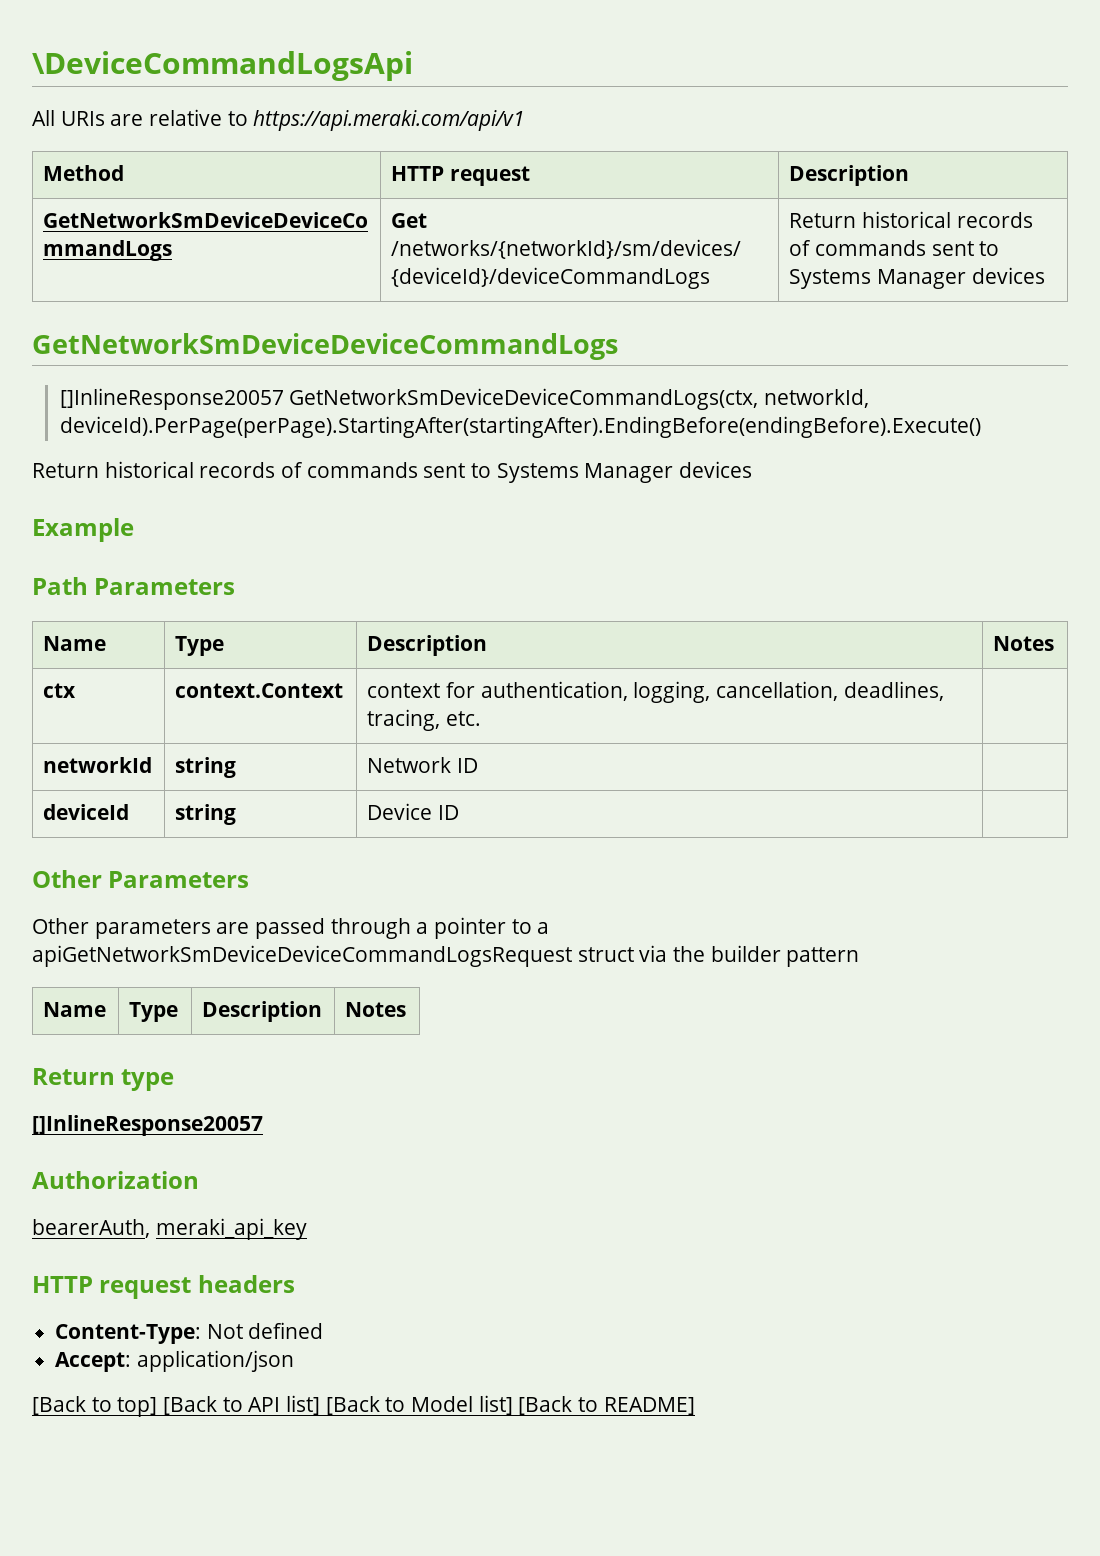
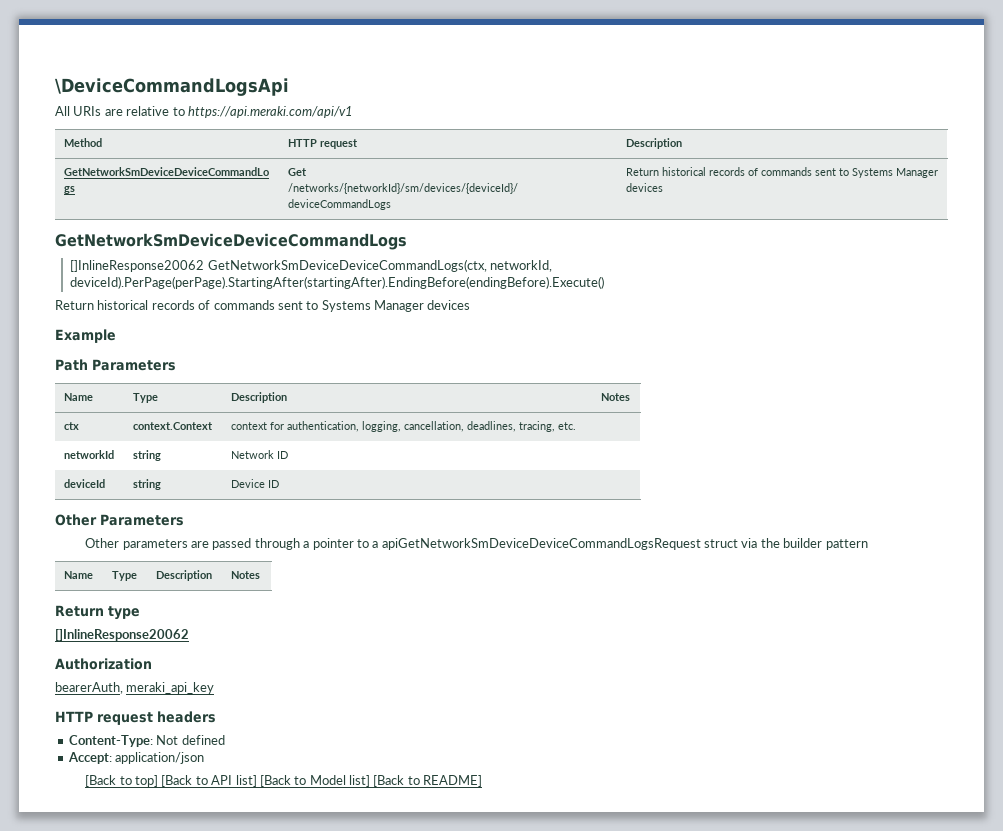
[59,388,284,410] []InlineResponse20057 -> [70,260,205,272] []InlineResponse20062
[32,1115,263,1136] []InlineResponse20057 -> [55,629,189,641] []InlineResponse20062

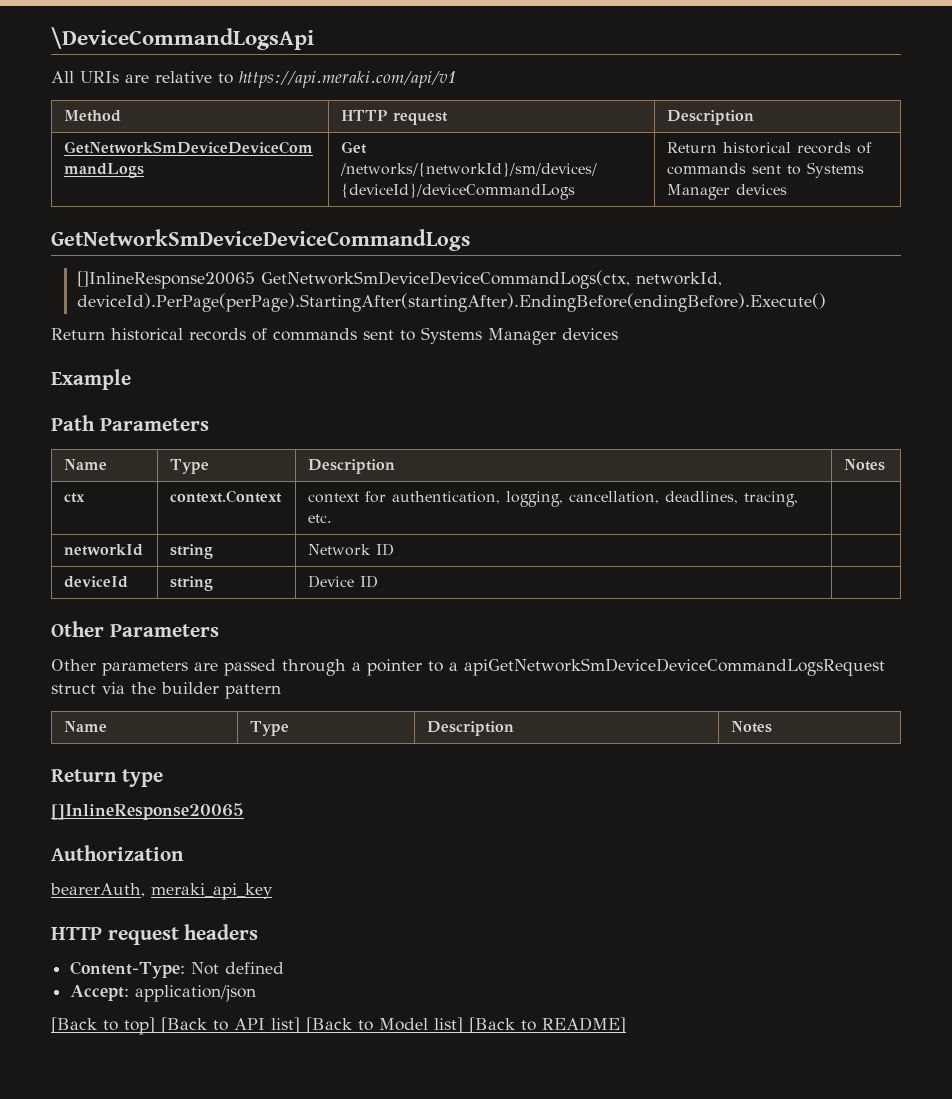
[70,260,205,272] []InlineResponse20062 -> [76,271,255,289] []InlineResponse20065
[55,629,189,641] []InlineResponse20062 -> [51,803,244,820] []InlineResponse20065

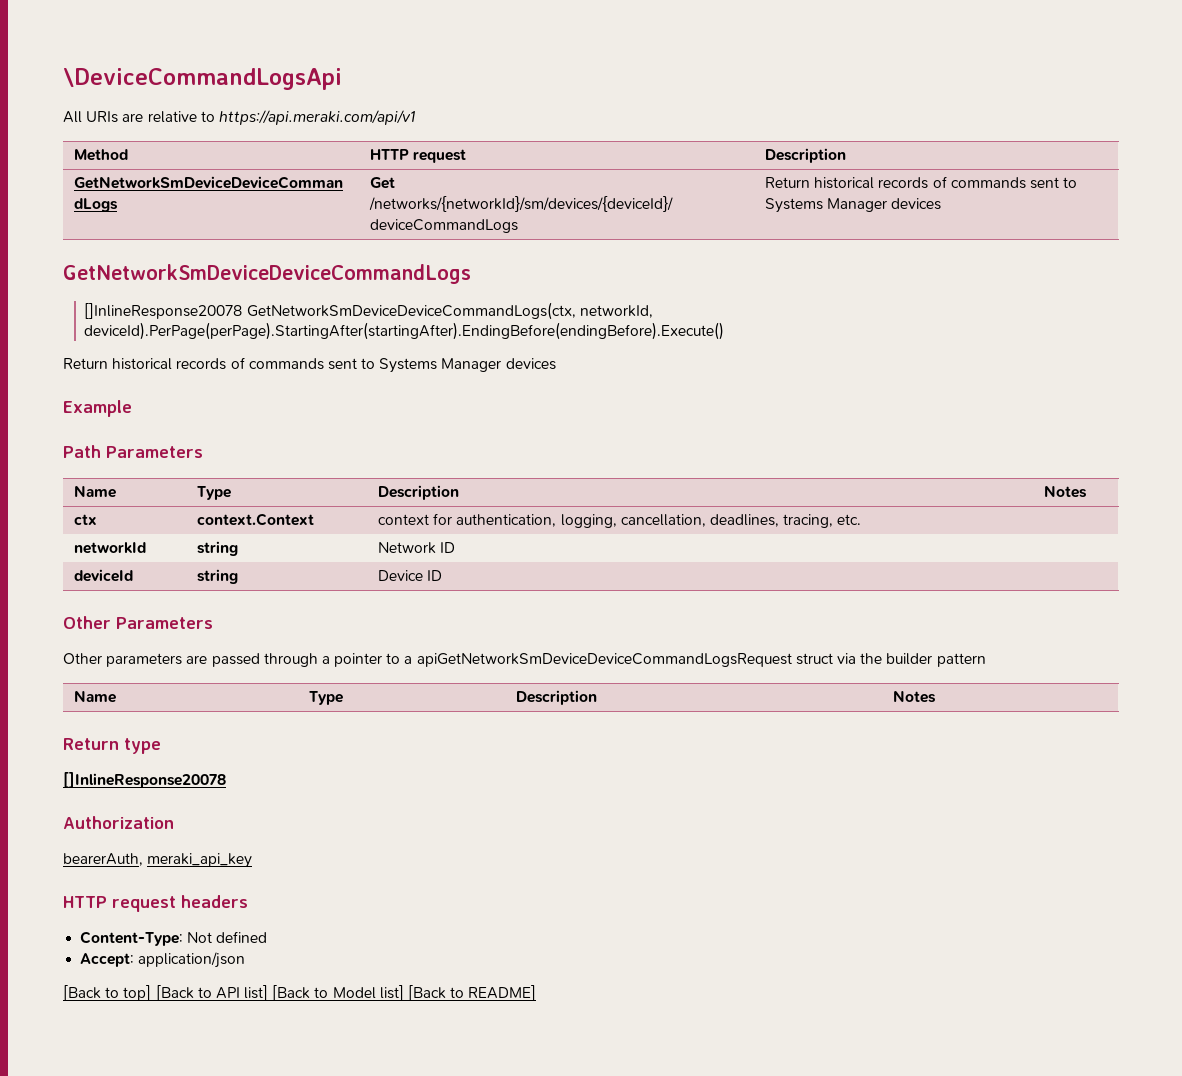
[76,271,255,289] []InlineResponse20065 -> [84,303,243,319] []InlineResponse20078
[51,803,244,820] []InlineResponse20065 -> [63,772,226,788] []InlineResponse20078

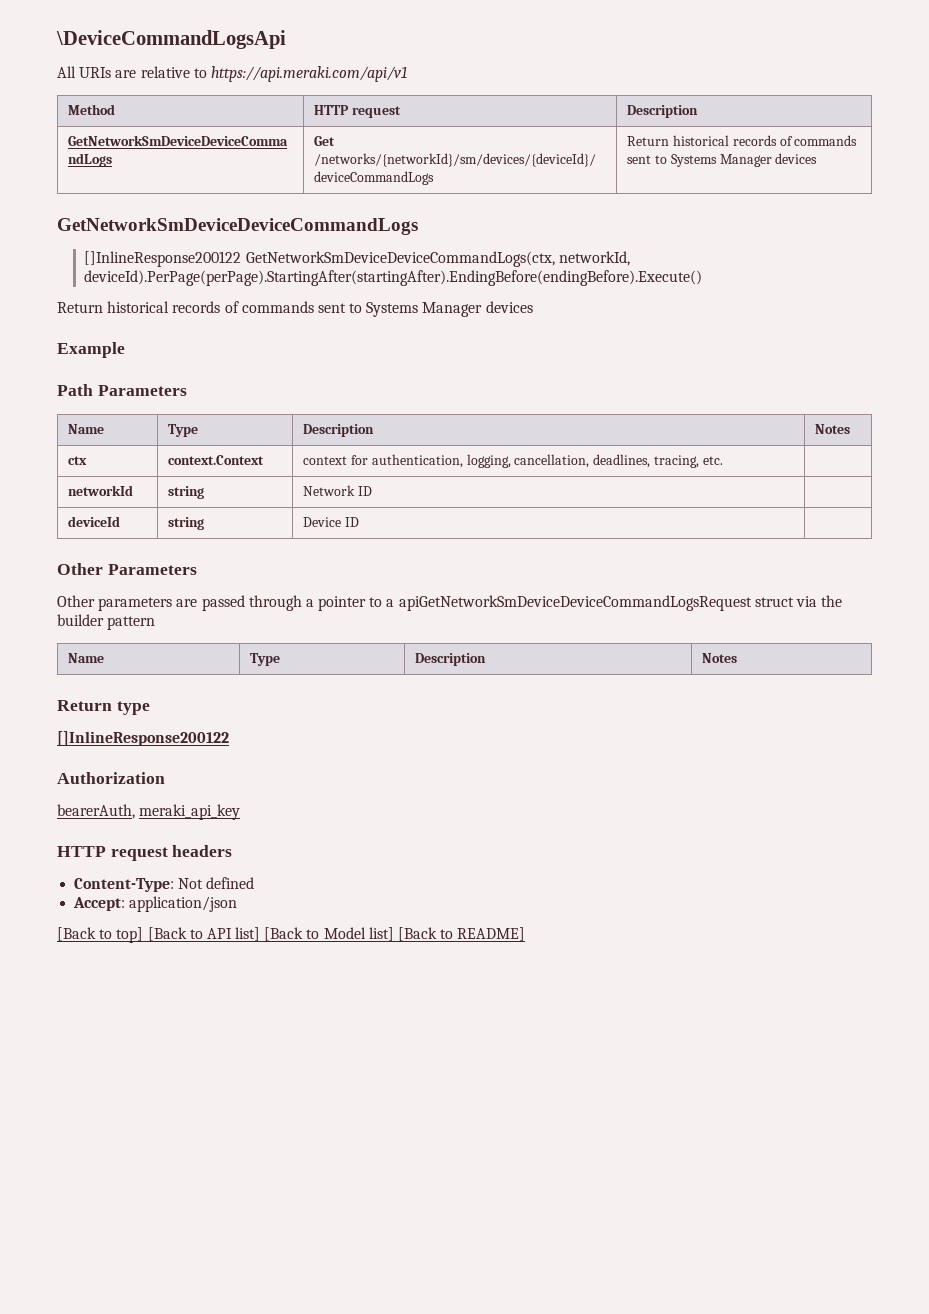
[84,303,243,319] []InlineResponse20078 -> [84,251,242,267] []InlineResponse200122
[63,772,226,788] []InlineResponse20078 -> [57,731,229,746] []InlineResponse200122

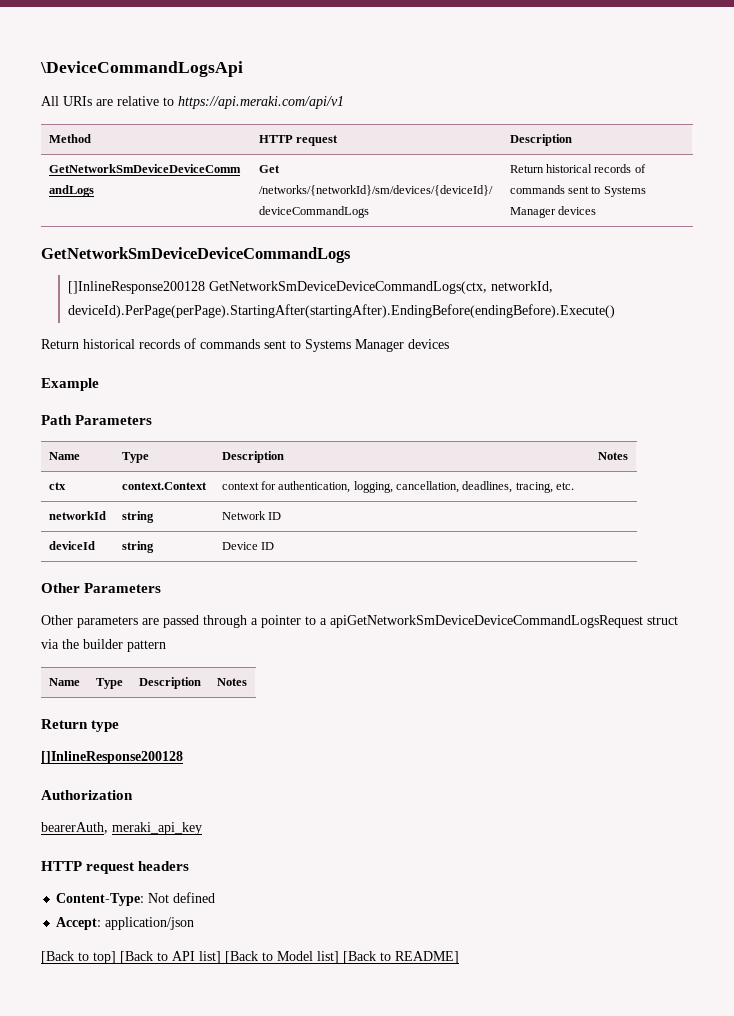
[84,251,242,267] []InlineResponse200122 -> [67,281,205,294] []InlineResponse200128
[57,731,229,746] []InlineResponse200122 -> [41,751,183,764] []InlineResponse200128

